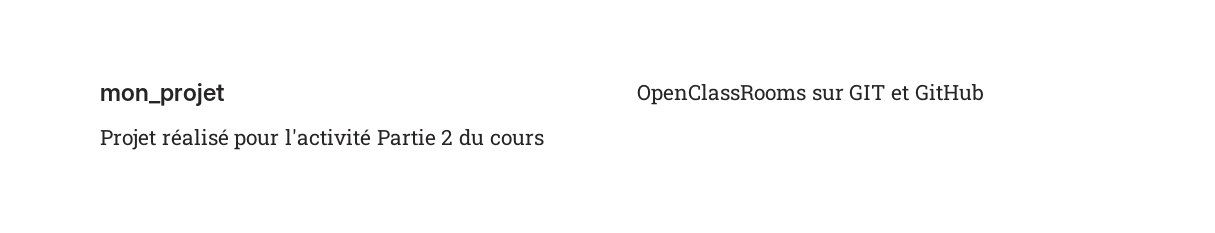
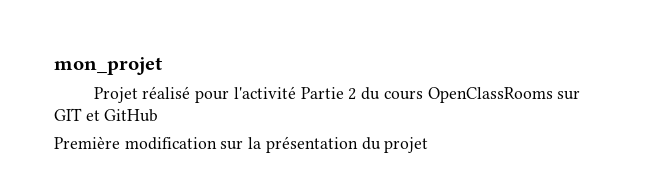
(984, 92) none -> [54,136,429,153] // Première modification sur la présentation du projet

